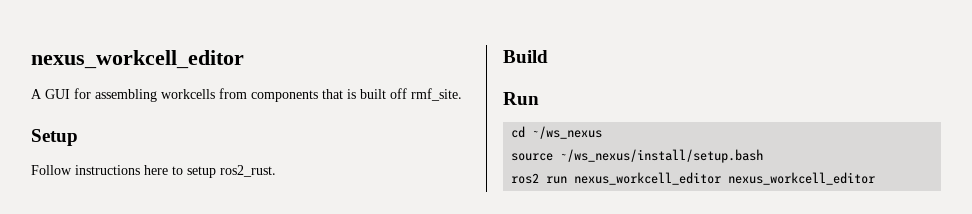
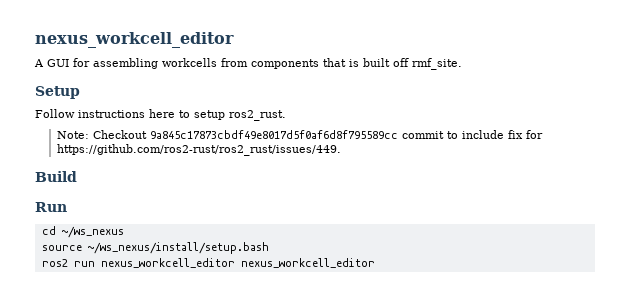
(276, 171) none -> [56,130,543,139] [56,144,341,156] // Note: Checkout 9a845c17873cbdf49e8017d5f0af6d8f795589cc commit to include fix for https://github.com/ros2-rust/ros2_rust/issues/449.

